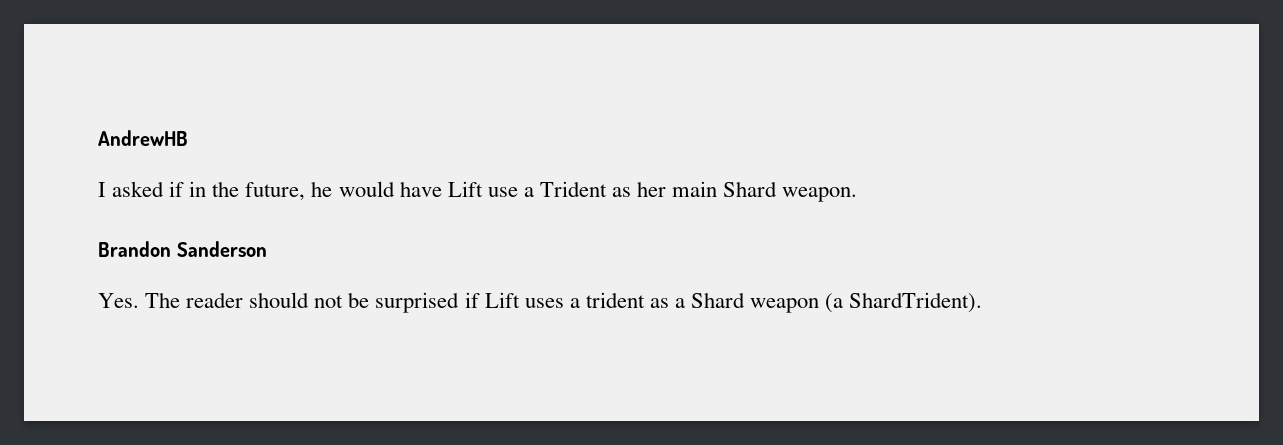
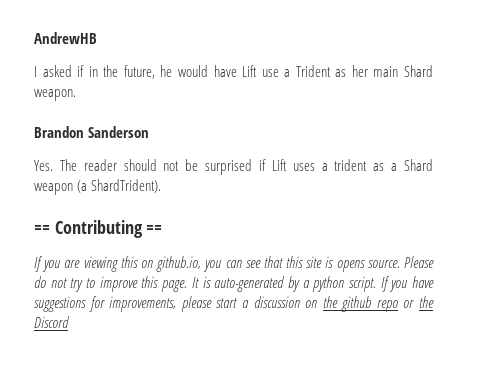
(983, 302) none -> [34,220,163,238] [34,256,434,272] [34,276,434,292] [34,296,434,312] [34,316,70,328] // == Contributing == // If you are viewing this on github.io, you can see that this site is opens source. Please do not try to improve this page. It is auto-generated by a python script. If you have suggestions for improvements, please start a discussion on the github repo or the Discord

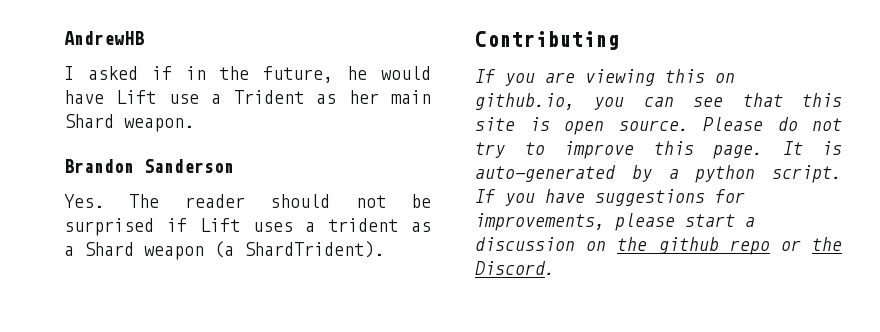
[34,225,50,234] == -> (384, 249) none
[146,225,163,234] == -> (619, 40) none
[336,260,365,272] opens -> [564,121,604,135] open
[34,316,70,328] Discord -> [475,261,555,275] Discord.

